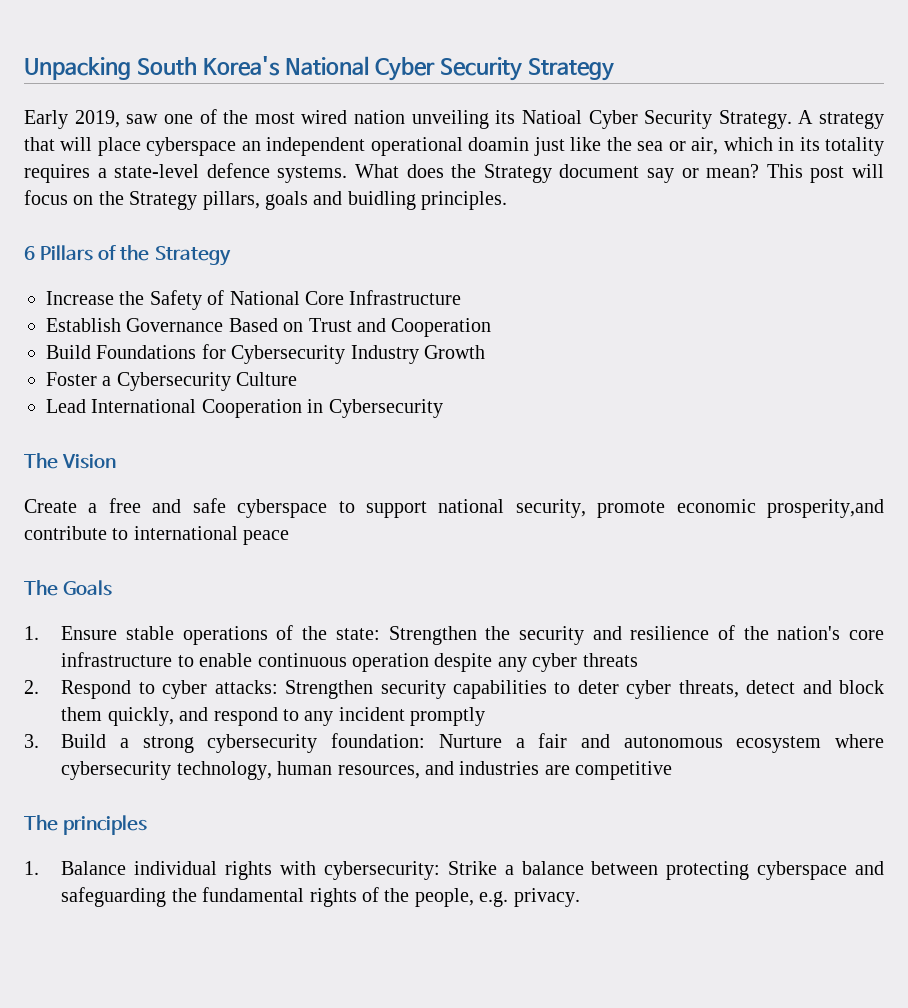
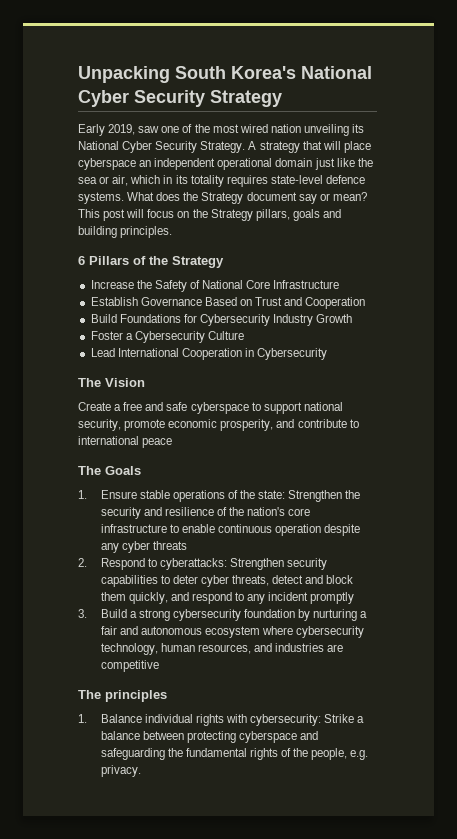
[521,110,582,124] Natioal -> [78,141,119,150] National
[468,137,530,151] doamin -> [275,158,313,167] domain
[97,168,107,178] a -> (268, 181) none
[347,191,416,210] buidling -> [78,226,117,238] building
[766,499,884,518] prosperity,and -> [220,419,295,431] prosperity, and
[162,680,278,699] cyber attacks: -> [159,558,227,570] cyberattacks:
[331,733,502,748] foundation: Nurture -> [244,609,358,621] foundation by nurturing

